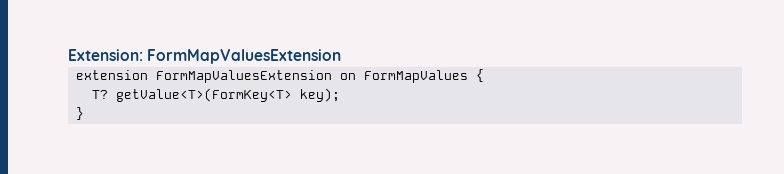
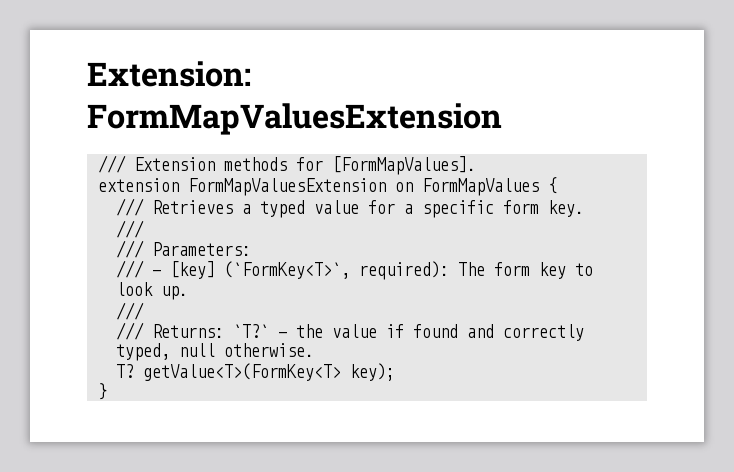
(342, 56) none -> [97,155,476,175] // /// Extension methods for [FormMapValues].
(484, 75) none -> [115,198,584,218] [115,220,144,238] [115,240,251,258] [115,260,593,280] [115,282,188,300] [115,302,144,320] [115,322,584,341] [115,343,314,361] // /// Retrieves a typed value for a specific form key. // /// // /// Parameters: // /// - [key] (`FormKey<T>`, required): The form key to look up. // /// // /// Returns: `T?` — the value if found and correctly typed, null otherwise.

